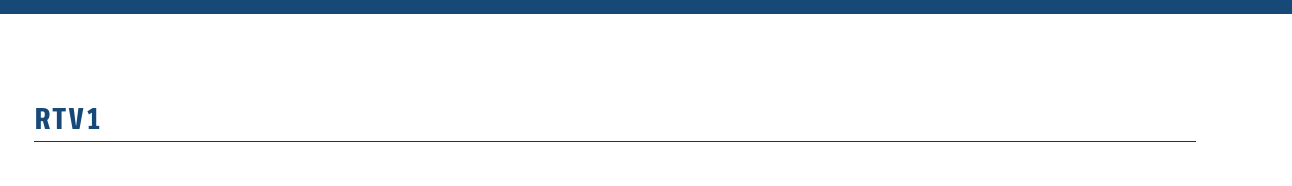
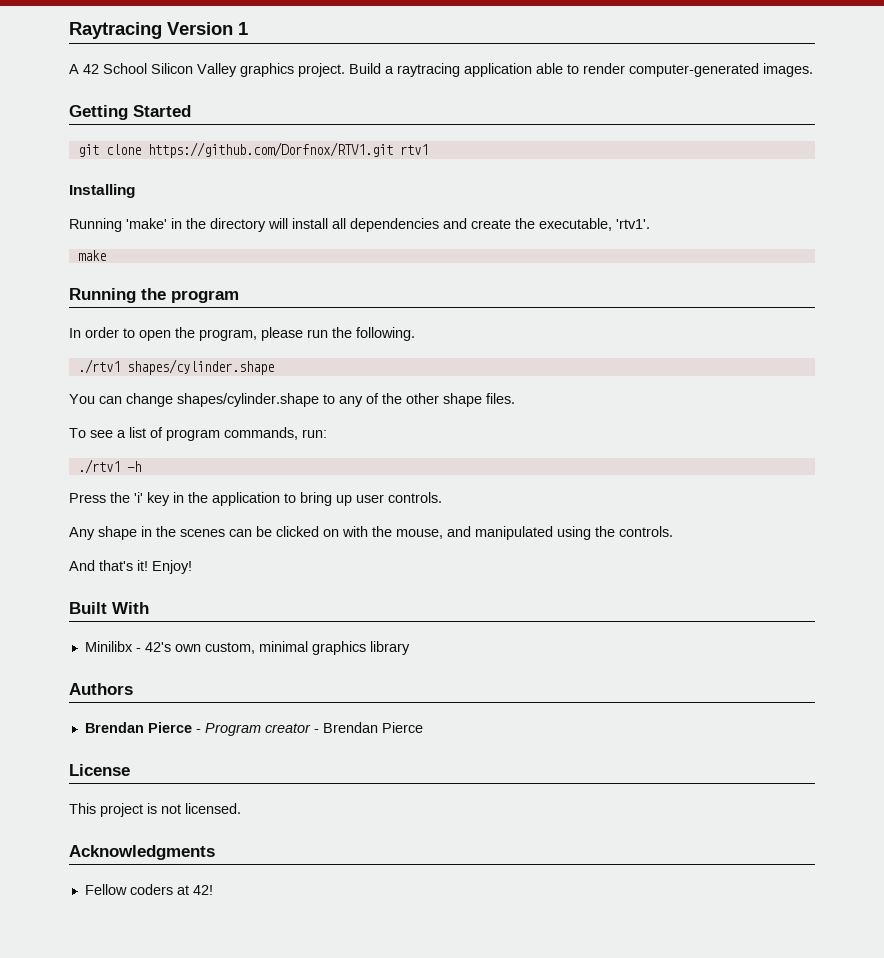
[34,108,102,129] RTV1 -> [69,22,248,39] [69,63,813,77] [69,105,191,120] [77,142,428,158] [69,184,135,198] [69,218,650,232] [77,250,106,261] [69,288,239,303] [69,327,415,341] [77,359,274,375] [69,393,515,407] [69,427,327,441] [77,459,141,474] [69,492,442,506] [69,526,673,540] [69,560,192,574] [69,602,149,614] [84,641,410,655] [69,683,133,695] [84,722,423,736] [69,764,130,776] [69,803,241,817] [69,845,215,860] [84,884,213,895] Raytracing Version 1 // A 42 School Silicon Valley graphics project. Build a raytracing application able to render computer-generated images. // Getting Started // git clone https://github.com/Dorfnox/RTV1.git rtv1 // Installing // Running 'make' in the directory will install all dependencies and create the executable, 'rtv1'. // make // Running the program // In order to open the program, please run the following. // ./rtv1 shapes/cylinder.shape // You can change shapes/cylinder.shape to any of the other shape files. // To see a list of program commands, run: // ./rtv1 -h // Press the 'i' key in the application to bring up user controls. // Any shape in the scenes can be clicked on with the mouse, and manipulated using the controls. // And that's it! Enjoy! // Built With // Minilibx - 42's own custom, minimal graphics library // Authors // Brendan Pierce - Program creator - Brendan Pierce // License // This project is not licensed. // Acknowledgments // Fellow coders at 42!

